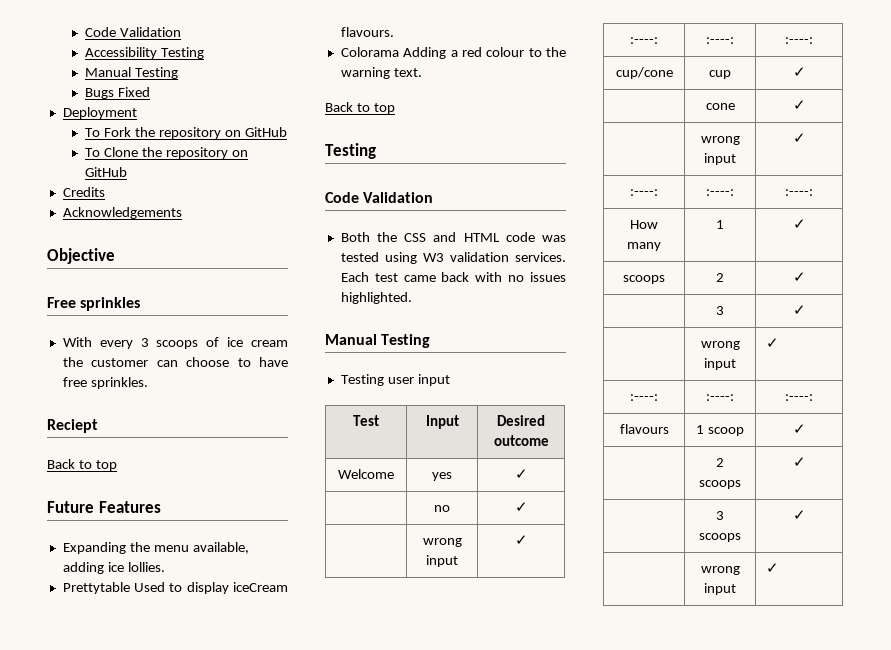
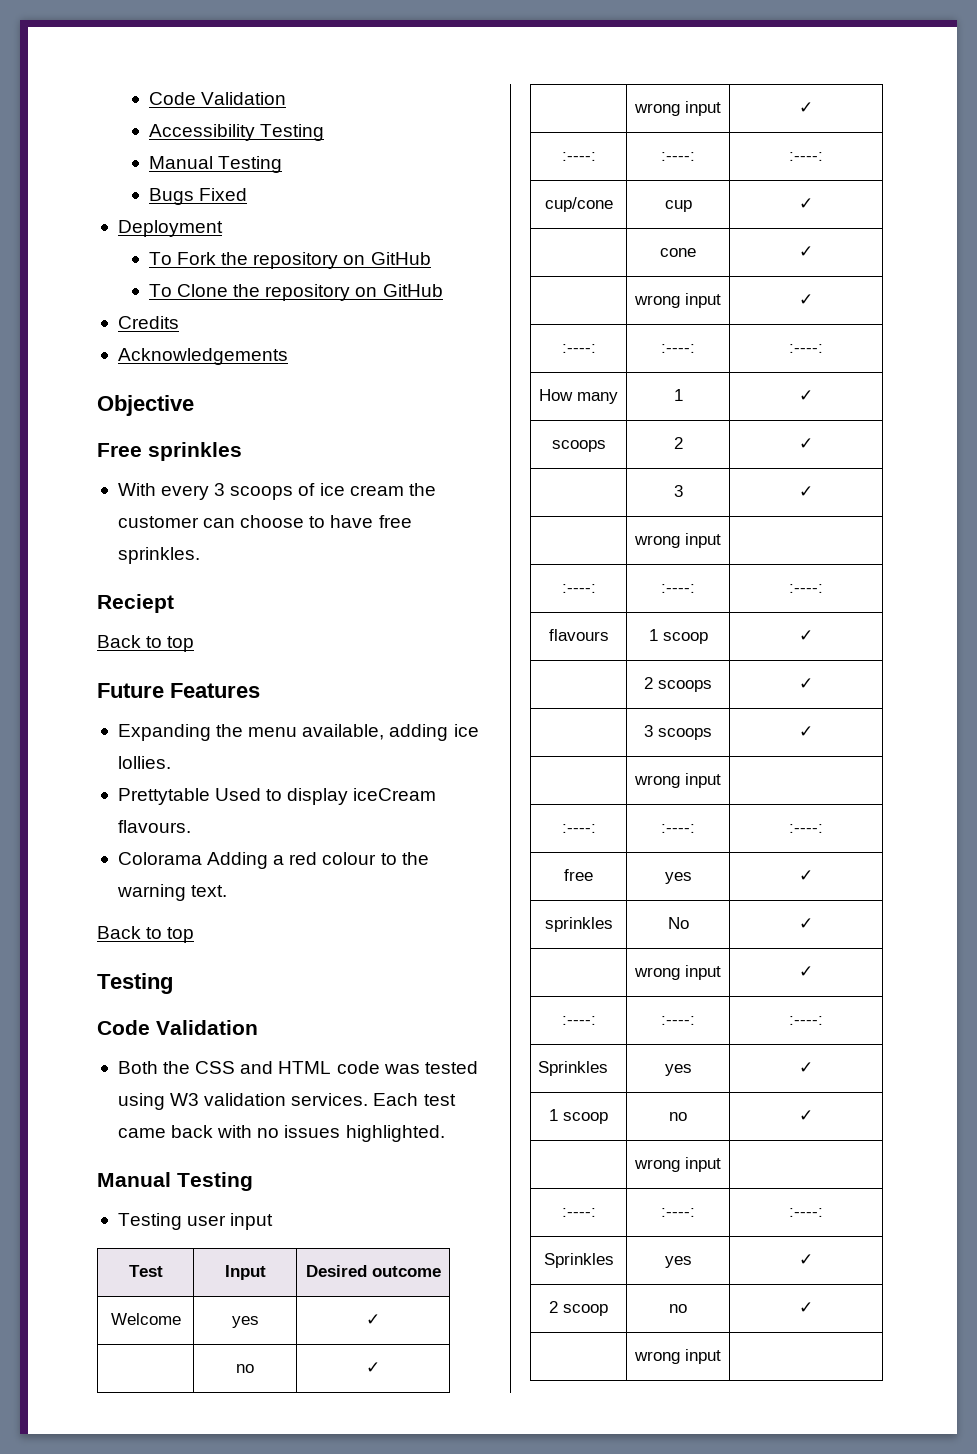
[766,338,780,348] ✓ -> (721, 540) none
[766,563,780,573] ✓ -> [561,824,596,833] [661,824,695,833] [789,824,823,833] [564,869,593,881] [664,872,692,884] [799,870,813,881] [544,917,613,932] [667,917,689,929] [799,918,813,929] [634,965,721,980] [799,966,813,977] [561,1016,596,1025] [661,1016,695,1025] [789,1016,823,1025] [537,1061,608,1076] [664,1064,692,1076] [799,1062,813,1073] [549,1109,608,1124] [669,1112,687,1121] [799,1110,813,1121] [634,1157,721,1172] [561,1208,596,1217] [661,1208,695,1217] [789,1208,823,1217] [543,1253,614,1268] [664,1256,692,1268] [799,1254,813,1265] [549,1301,608,1316] [669,1304,687,1313] [799,1302,813,1313] [634,1349,721,1364] // :----: | :----: | :----: // free | yes | ✓ // sprinkles | No | ✓ // | wrong input | ✓ // :----: | :----: | :----: // Sprinkles | yes | ✓ // 1 scoop | no | ✓ // | wrong input | // :----: | :----: | :----: // Sprinkles | yes | ✓ // 2 scoop | no | ✓ // | wrong input |

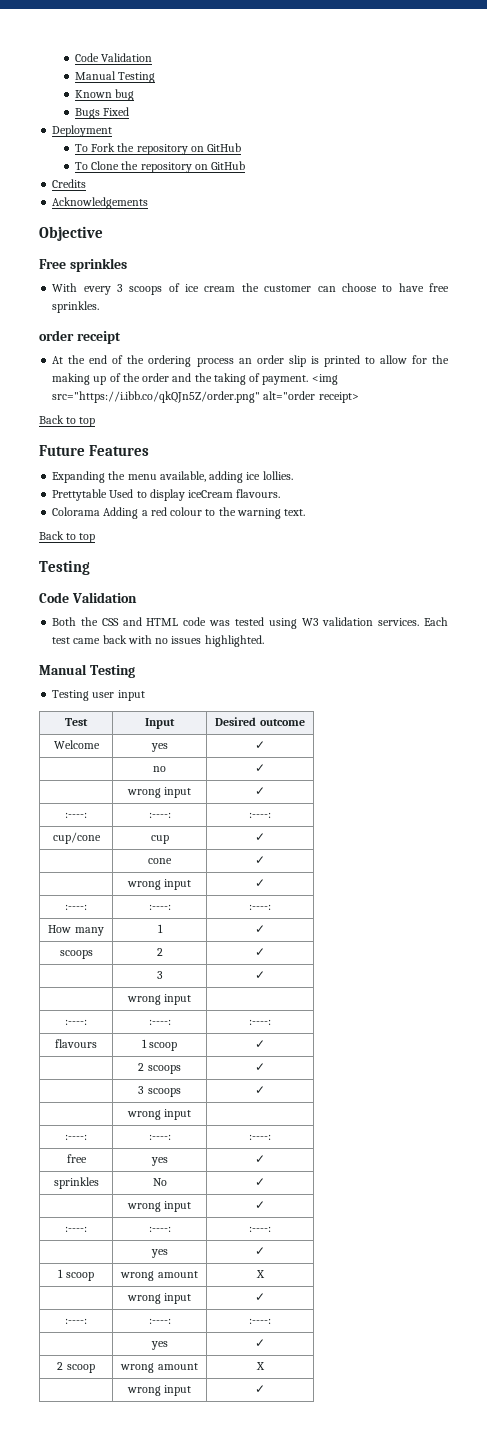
[148,92,287,105] [148,124,325,141] [148,156,283,173] Code Validation // Accessibility Testing // Manual Testing -> [74,53,153,62] [74,71,156,83] [74,89,135,101] Code Validation // Manual Testing // Known bug
[97,594,174,613] Reciept -> [39,330,121,344] [52,355,450,367] [52,373,338,385] [52,391,359,403] order receipt // At the end of the ordering process an order slip is printed to allow for the making up of the order and the taking of payment. <img src="https://i.ibb.co/qkQJn5Z/order.png" alt="order receipt>
[537,1061,608,1076] Sprinkles -> (271, 1229) none
[669,1112,687,1121] [799,1110,813,1121] [634,1157,721,1172] [561,1208,596,1217] [661,1208,695,1217] [789,1208,823,1217] [543,1253,614,1268] no | ✓ // | wrong input | // :----: | :----: | :----: // Sprinkles -> [120,1271,198,1281] [255,1270,265,1278] [126,1293,192,1304] [255,1293,265,1301] [65,1318,87,1324] [148,1318,171,1324] [249,1318,271,1324] wrong amount | X // | wrong input | ✓ // :----: | :----: | :----: //
[669,1304,687,1313] [799,1302,813,1313] [634,1349,721,1364] no | ✓ // | wrong input | -> [120,1363,198,1373] [255,1362,265,1370] [126,1385,192,1396] [255,1385,265,1393] wrong amount | X // | wrong input | ✓

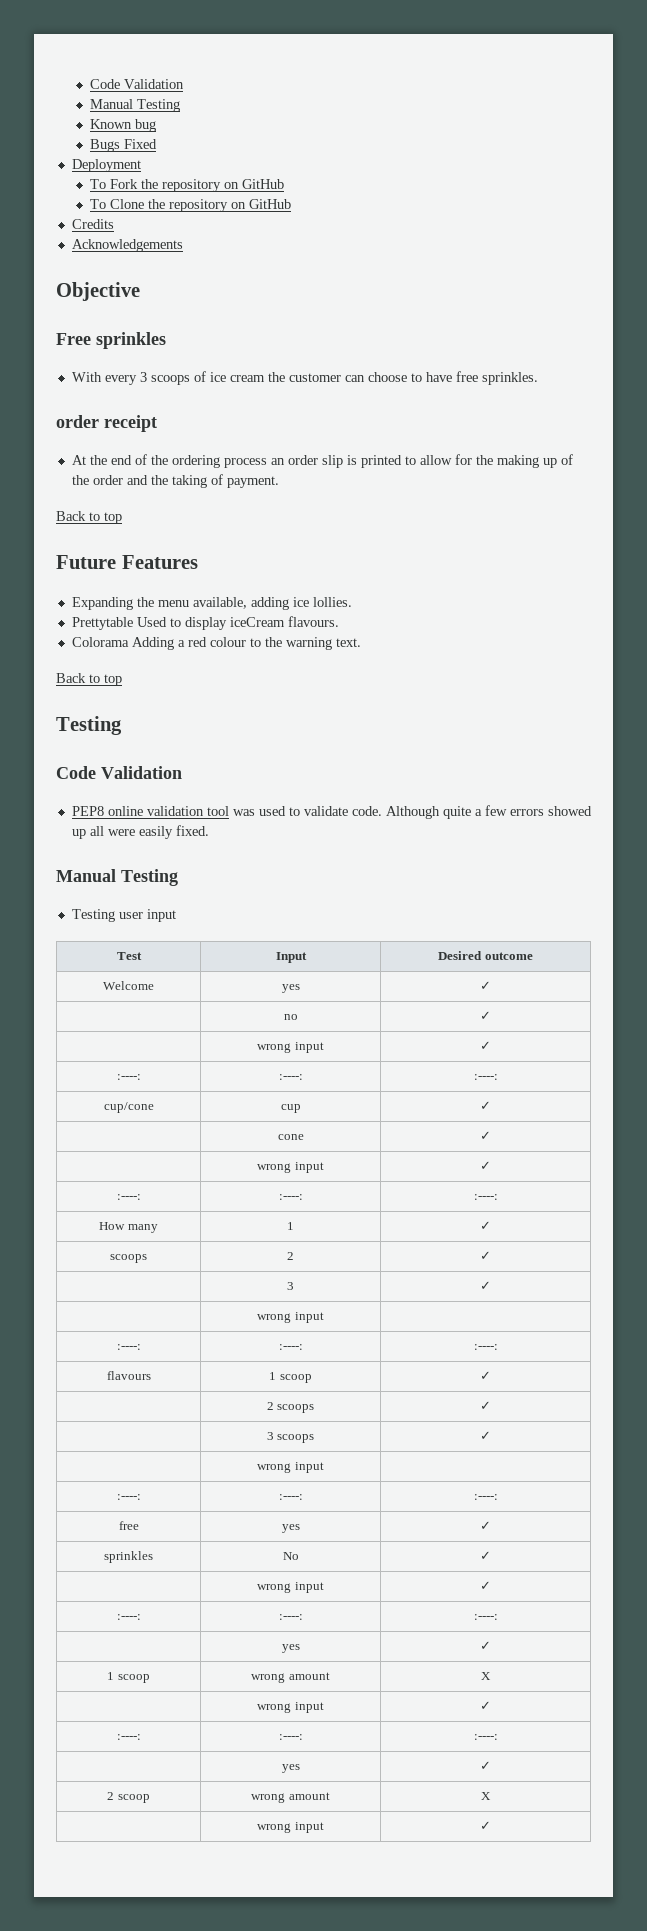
[311,374,338,385] [52,391,359,403] <img src="https://i.ibb.co/qkQJn5Z/order.png" alt="order receipt> -> (279, 482) none
[52,617,448,629] [52,635,264,647] Both the CSS and HTML code was tested using W3 validation services. Each test came back with no issues highlighted. -> [71,805,592,819] [71,825,209,839] PEP8 online validation tool was used to validate code. Although quite a few errors showed up all were easily fixed.

